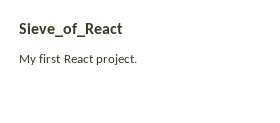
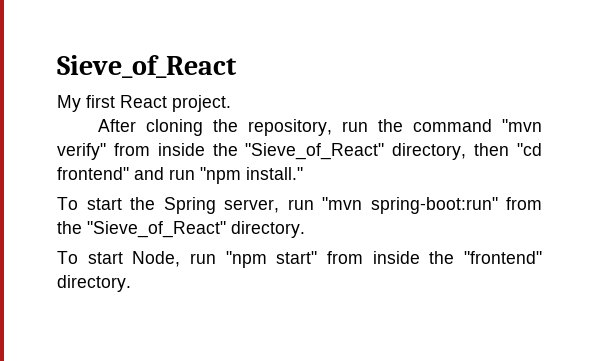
(138, 59) none -> [98,119,542,136] [57,143,542,160] [57,167,303,184] [57,197,542,214] [57,221,305,238] [57,251,542,268] [57,275,131,292] // After cloning the repository, run the command "mvn verify" from inside the "Sieve_of_React" directory, then "cd frontend" and run "npm install." // To start the Spring server, run "mvn spring-boot:run" from the "Sieve_of_React" directory. // To start Node, run "npm start" from inside the "frontend" directory.

